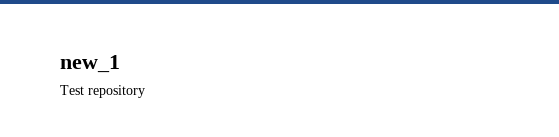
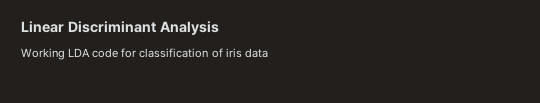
[60,55,120,73] [60,85,145,98] new_1 // Test repository -> [21,21,219,35] [21,48,268,60] Linear Discriminant Analysis // Working LDA code for classification of iris data

